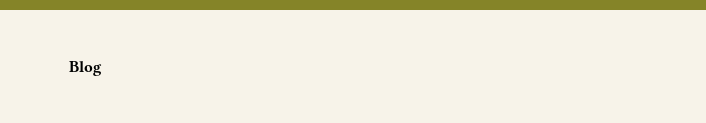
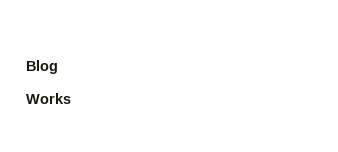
(102, 68) none -> [26,93,71,104] // Works

